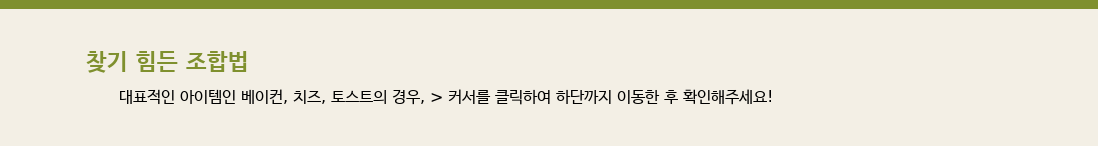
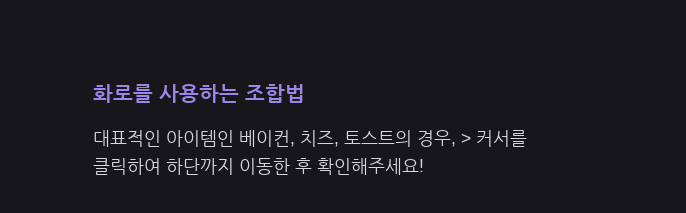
[86,51,178,73] 찾기 힘든 -> [93,84,239,103] 화로를 사용하는

